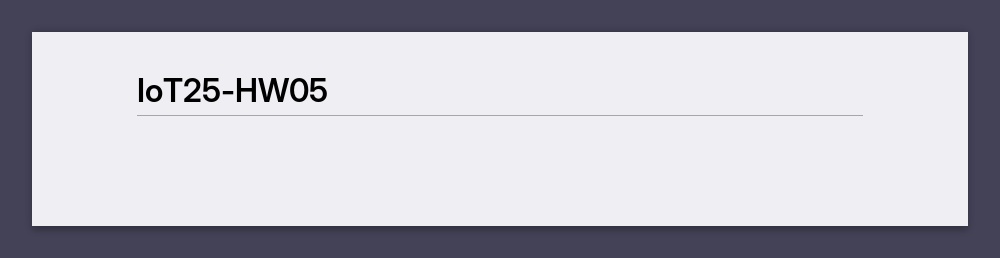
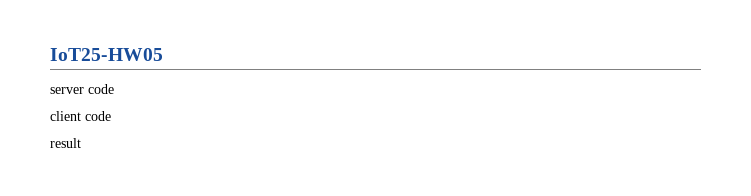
(328, 90) none -> [50,84,114,94] [50,111,111,121] [50,138,81,148] // server code // client code // result

